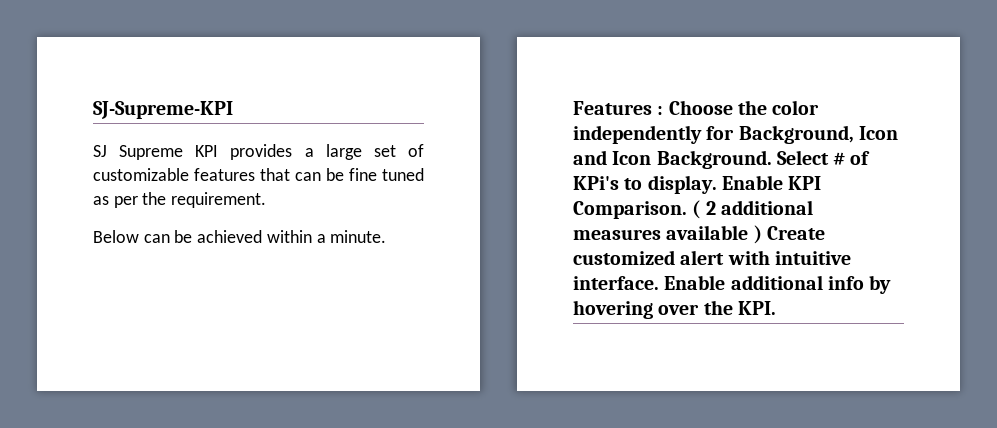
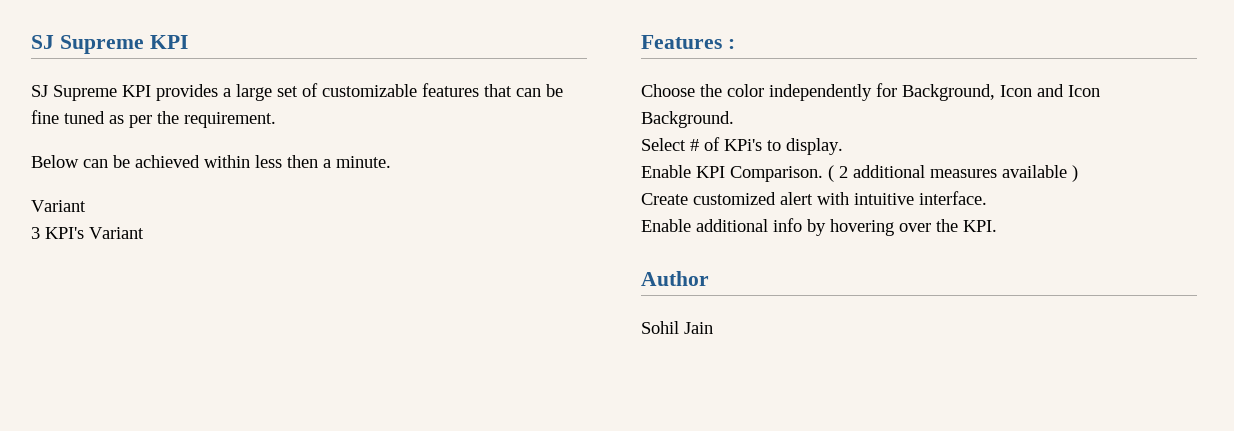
[93,101,233,119] SJ-Supreme-KPI -> [31,35,188,54] SJ Supreme KPI
(312, 236) none -> [255,155,318,168] less then
(387, 236) none -> [31,200,86,212] [31,227,144,239] // Variant // 3 KPI's Variant
(664, 110) none -> (735, 44) //
(772, 159) none -> (734, 119) //
(717, 184) none -> (843, 146) //
(762, 234) none -> (1078, 173) //
(659, 283) none -> (987, 198) //
(776, 308) none -> [641,271,709,286] [641,321,713,334] // Author // Sohil Jain

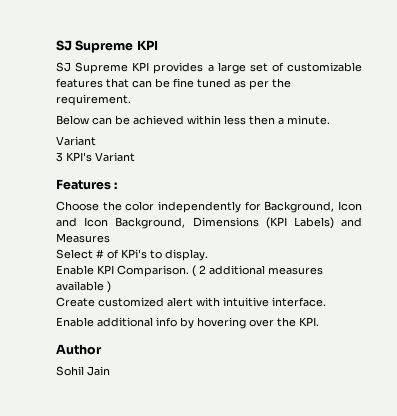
[641,111,734,128] Background. -> [115,217,362,229] [56,233,110,243] Background, Dimensions (KPI Labels) and Measures

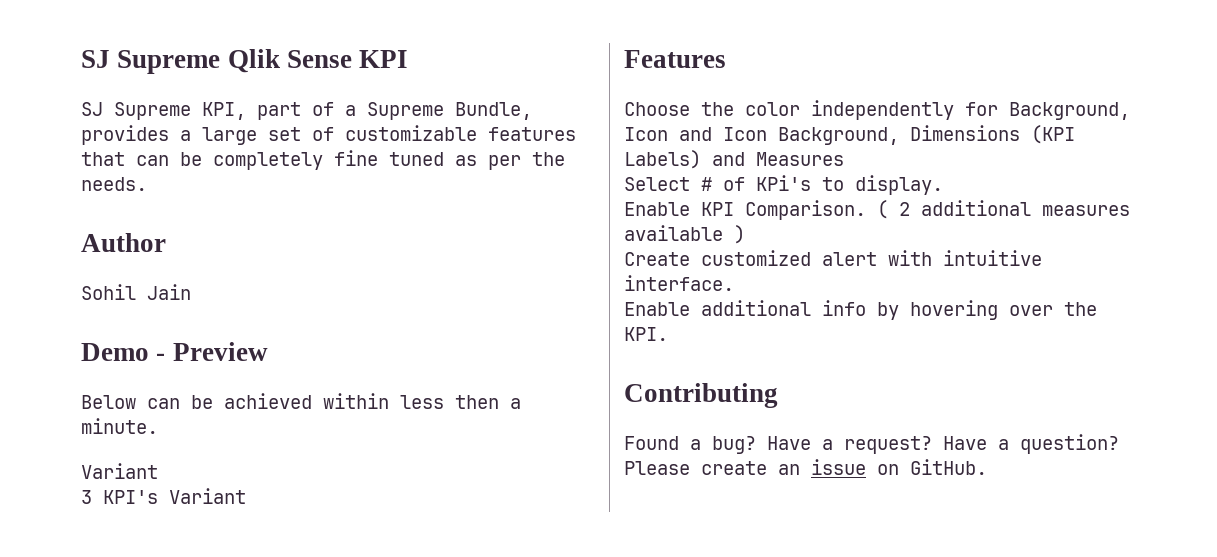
[56,40,134,53] SJ Supreme -> [81,49,352,74] SJ Supreme Qlik Sense
[132,62,150,71] KPI -> [202,102,532,120] KPI, part of a Supreme Bundle,
(170, 83) none -> [213,152,323,170] completely
[56,94,131,106] requirement. -> [81,177,147,191] [81,233,166,252] [81,284,191,300] [81,342,268,361] needs. // Author // Sohil Jain // Demo - Preview
[114,182,118,189] : -> (726, 59) none
[56,344,102,355] [56,366,110,376] Author // Sohil Jain -> [624,383,778,408] [624,434,1119,454] [624,459,987,475] Contributing // Found a bug? Have a request? Have a question? Please create an issue on GitHub.

